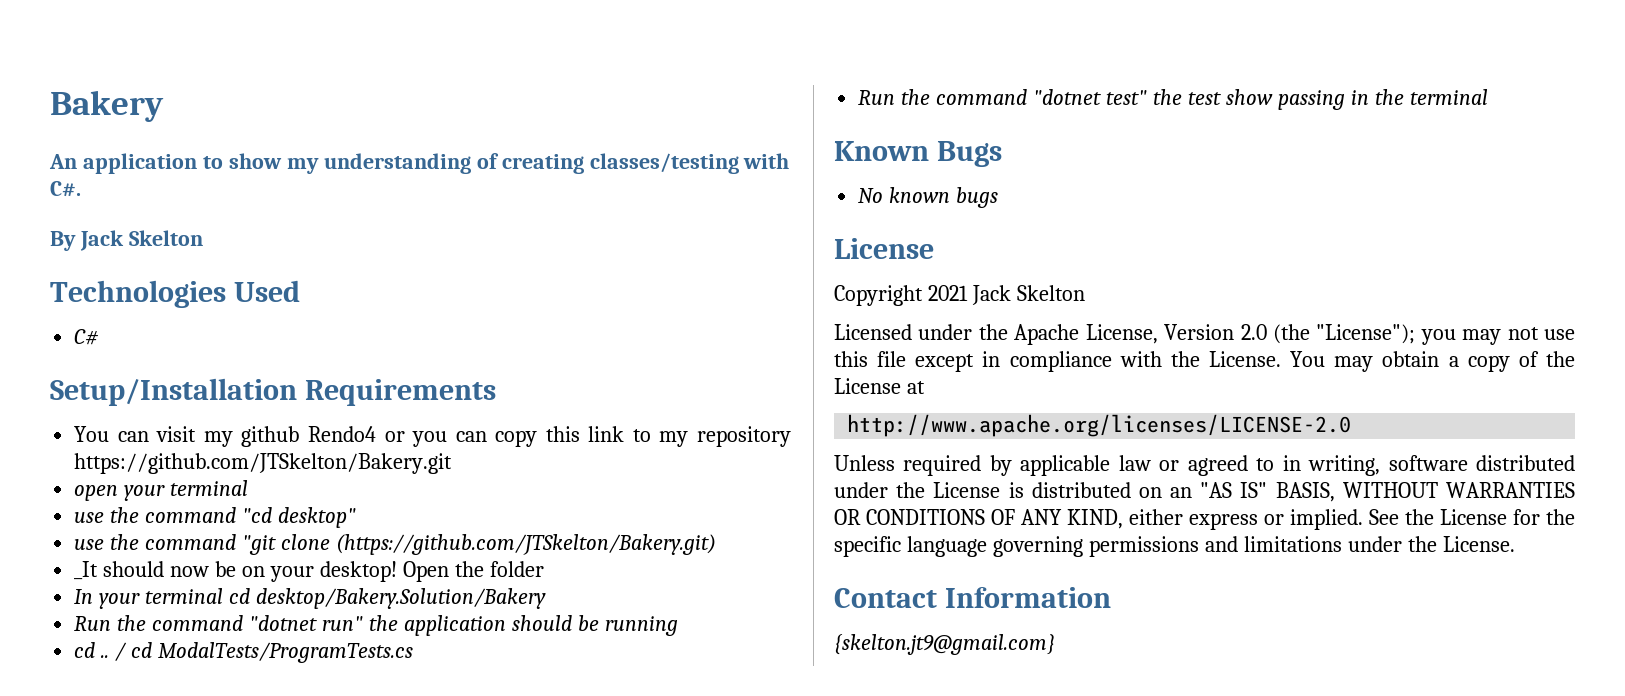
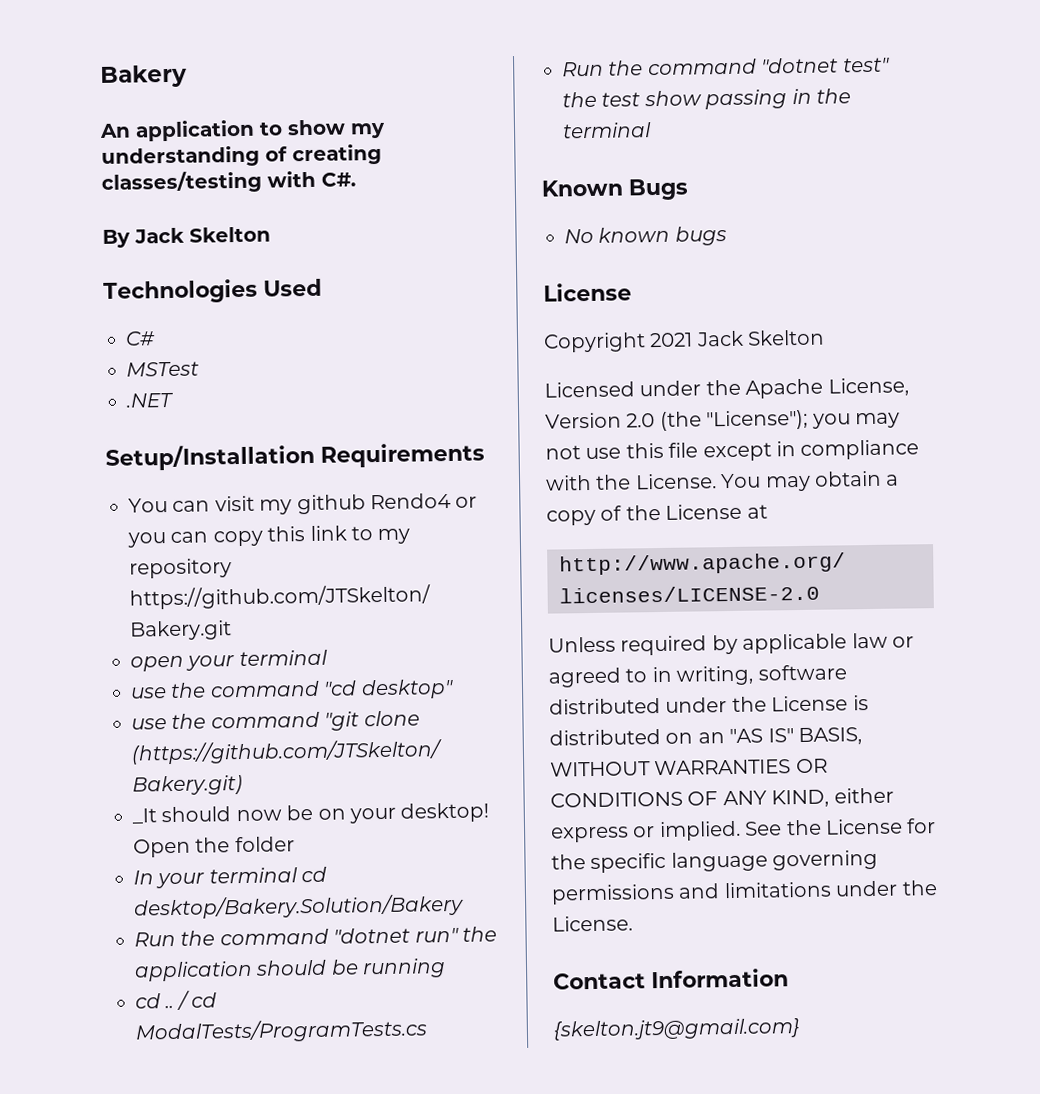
(100, 337) none -> [126,361,199,377] [126,392,174,408] // MSTest // .NET

